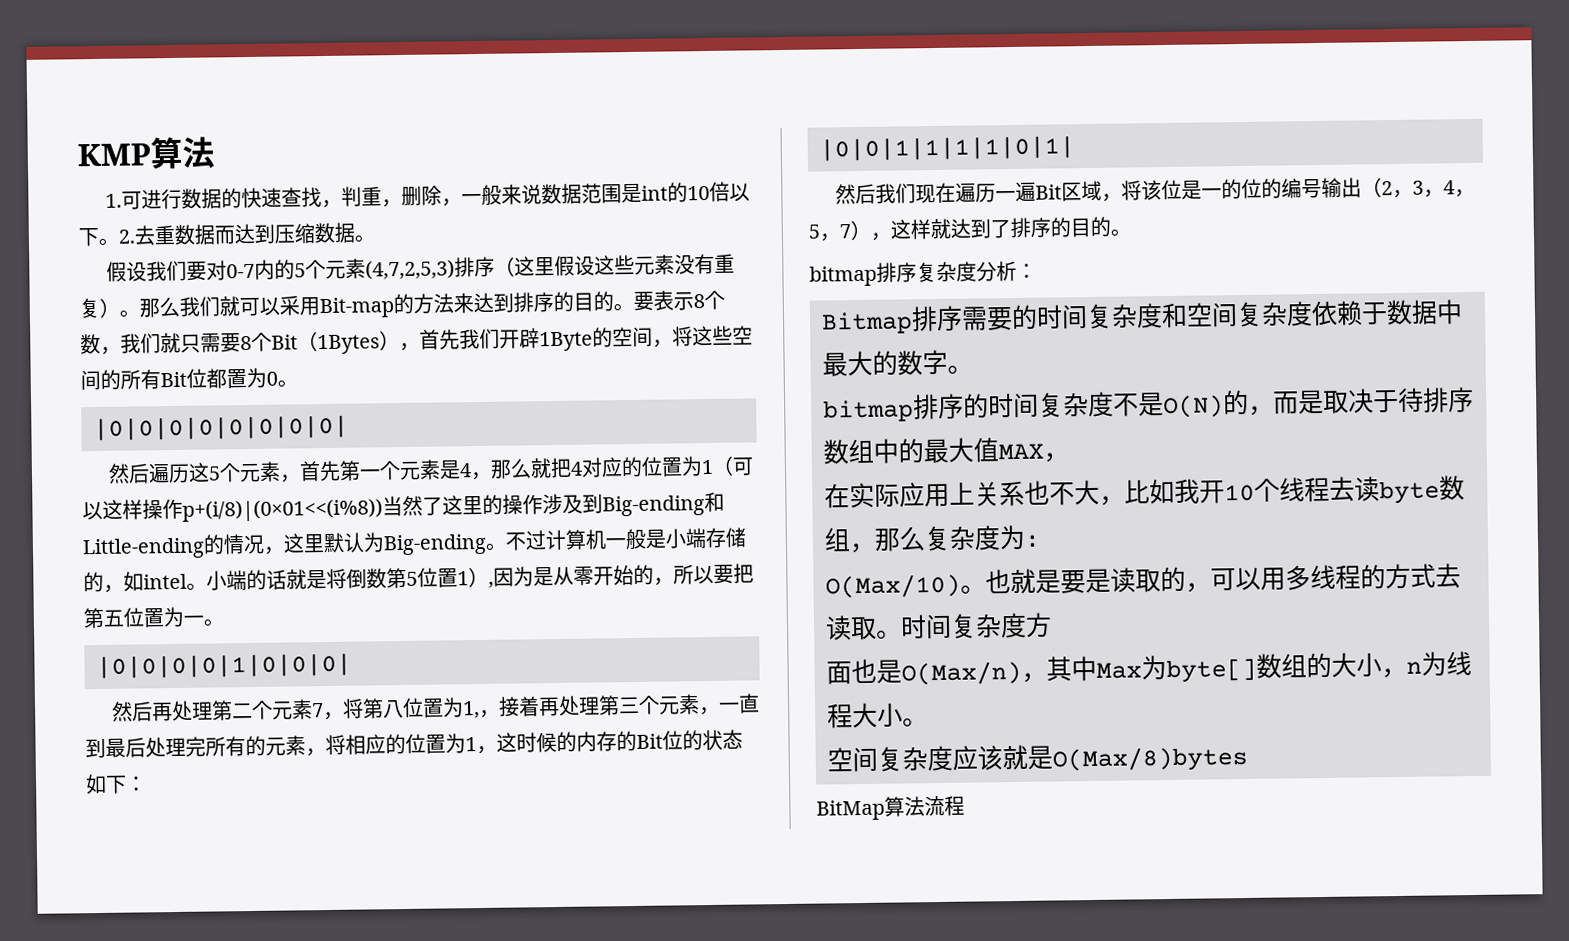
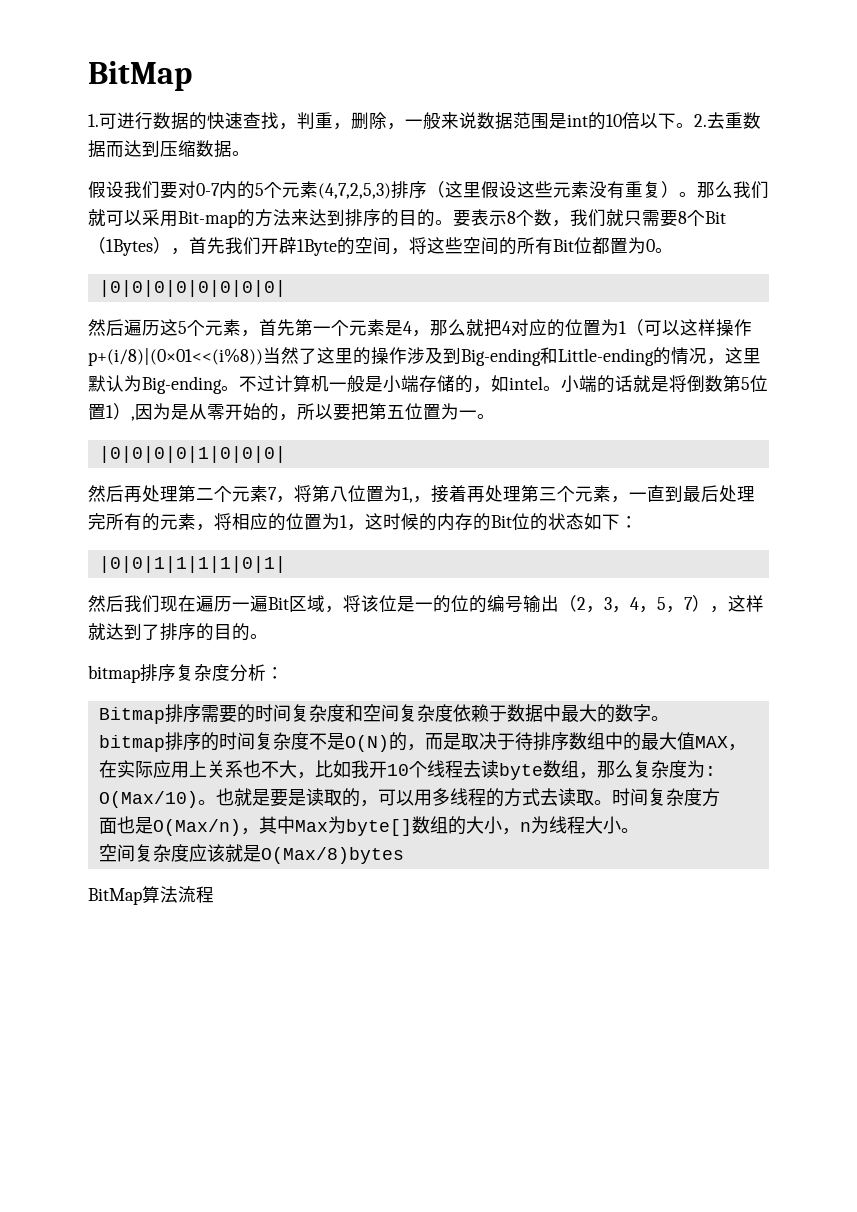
[77,136,215,170] KMP算法 -> [88,61,192,91] BitMap

